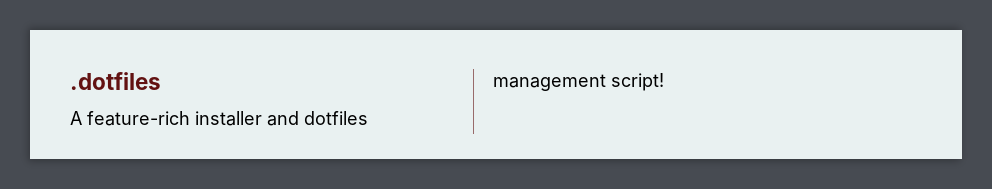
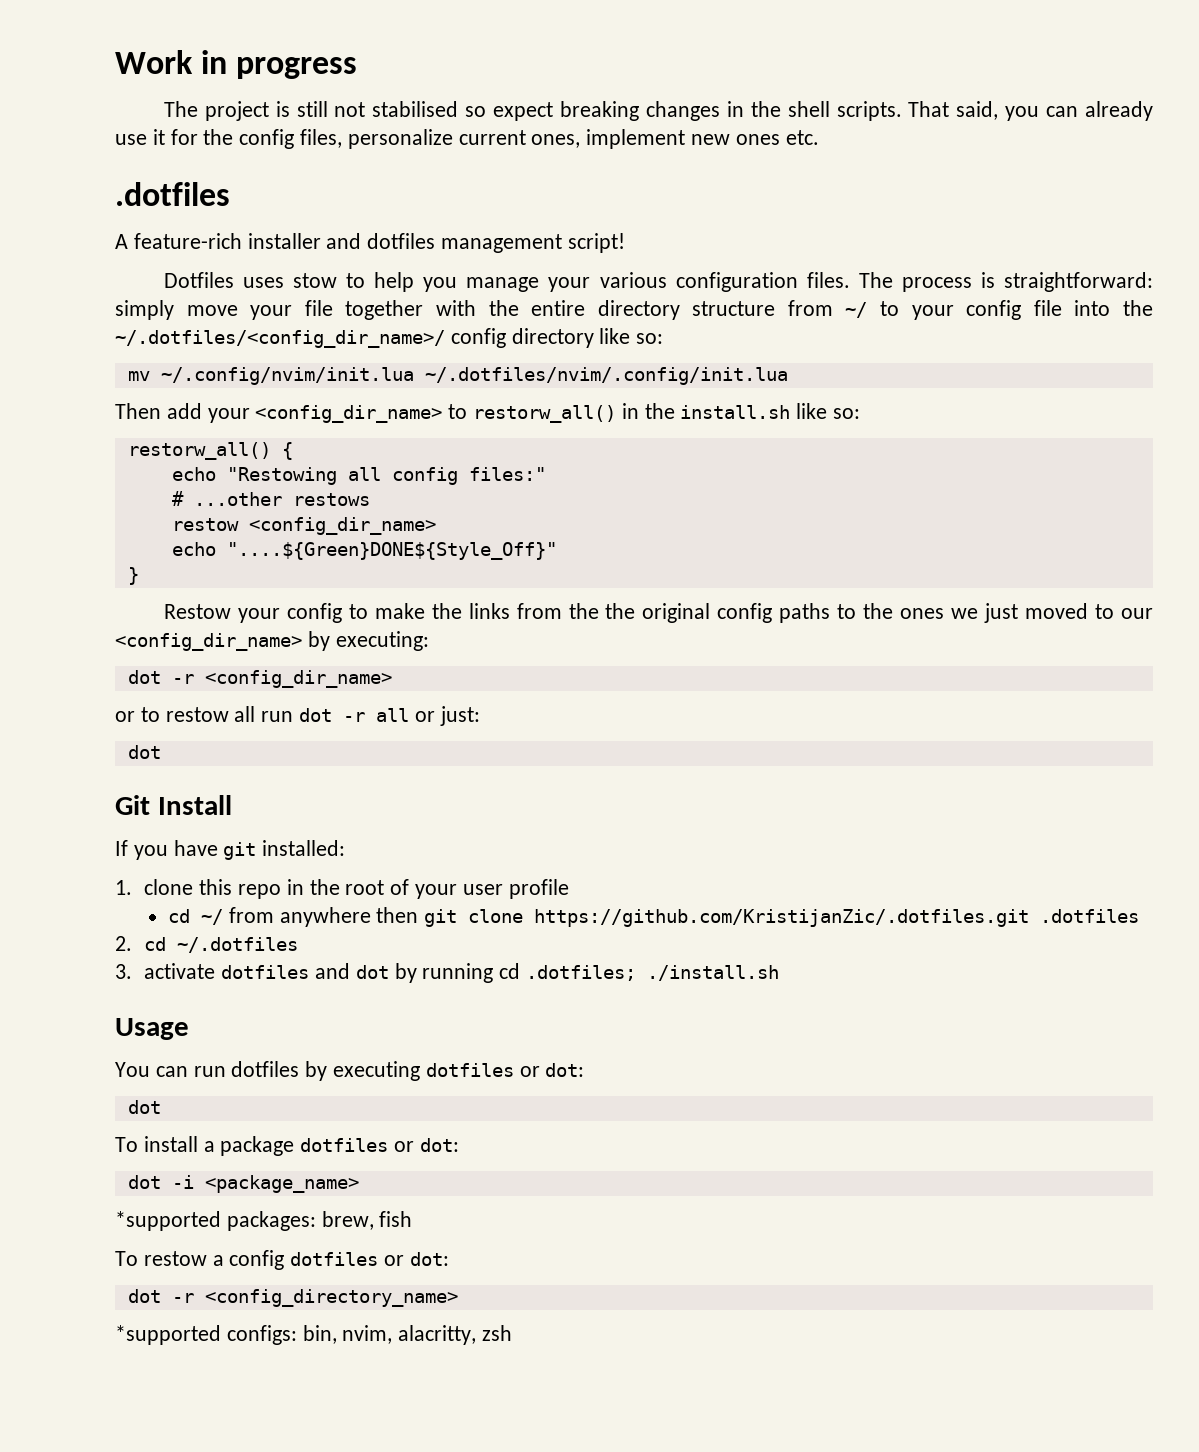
(70, 81) none -> [115,50,358,79] [163,101,1153,121] [115,129,819,149] Work in progress // The project is still not stabilised so expect breaking changes in the shell scripts. That said, you can already use it for the config files, personalize current ones, implement new ones etc. //
(664, 82) none -> [163,272,1153,292] [115,300,1154,320] [115,328,664,348] [127,367,788,385] [115,403,861,423] [127,442,293,460] [171,467,546,485] [171,491,370,506] [171,517,436,535] [171,542,557,560] [127,567,139,585] [163,603,1154,623] [115,631,429,651] [127,670,392,688] [115,706,480,726] [127,745,161,759] [115,795,232,815] [115,840,346,860] [115,879,569,899] [167,907,1140,927] [115,936,299,953] [115,963,779,983] [115,1018,189,1040] [115,1061,585,1081] [127,1100,161,1114] [115,1136,459,1156] [127,1175,359,1193] [115,1211,413,1231] [115,1250,449,1270] [127,1289,458,1307] [115,1325,513,1345] // Dotfiles uses stow to help you manage your various configuration files. The process is straightforward: simply move your file together with the entire directory structure from ~/ to your config file into the ~/.dotfiles/<config_dir_name>/ config directory like so: // mv ~/.config/nvim/init.lua ~/.dotfiles/nvim/.config/init.lua // Then add your <config_dir_name> to restorw_all() in the install.sh like so: // restorw_all() { // echo "Restowing all config files:" // # ...other restows // restow <config_dir_name> // echo "....${Green}DONE${Style_Off}" // } // Restow your config to make the links from the the original config paths to the ones we just moved to our <config_dir_name> by executing: // dot -r <config_dir_name> // or to restow all run dot -r all or just: // dot // Git Install // If you have git installed: // 1. clone this repo in the root of your user profile // cd ~/ from anywhere then git clone https://github.com/KristijanZic/.dotfiles.git .dotfiles // 2. cd ~/.dotfiles // 3. activate dotfiles and dot by running cd .dotfiles; ./install.sh // Usage // You can run dotfiles by executing dotfiles or dot: // dot // To install a package dotfiles or dot: // dot -i <package_name> // *supported packages: brew, fish // To restow a config dotfiles or dot: // dot -r <config_directory_name> // *supported configs: bin, nvim, alacritty, zsh

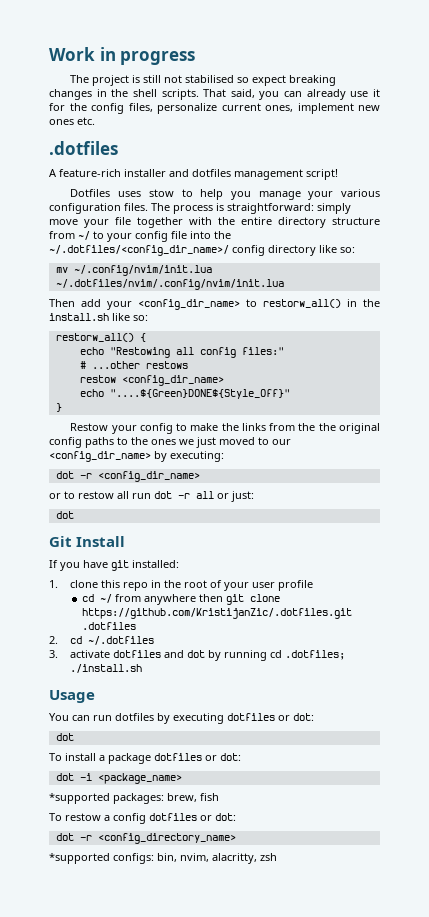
[424,367,788,385] ~/.dotfiles/nvim/.config/init.lua -> [55,279,284,290] ~/.dotfiles/nvim/.config/nvim/init.lua

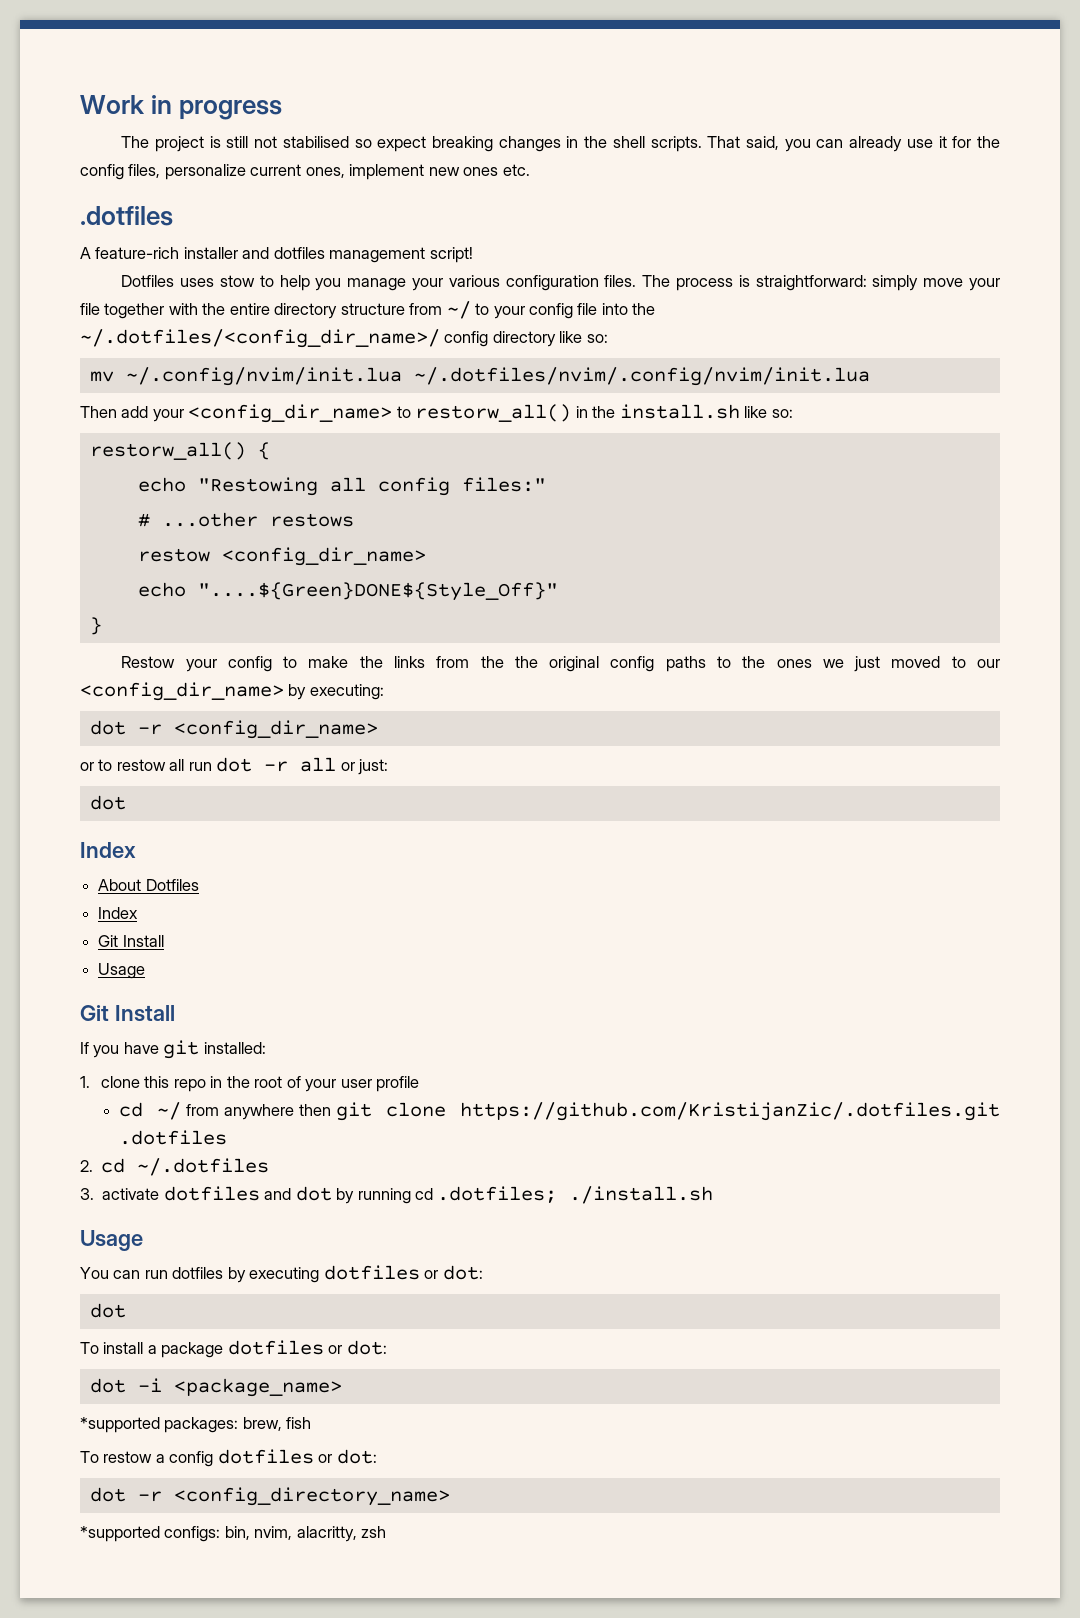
(74, 515) none -> [80,842,136,858] [98,879,199,891] [98,907,139,919] [98,935,164,947] [98,963,146,979] // Index // About Dotfiles // Index // Git Install // Usage

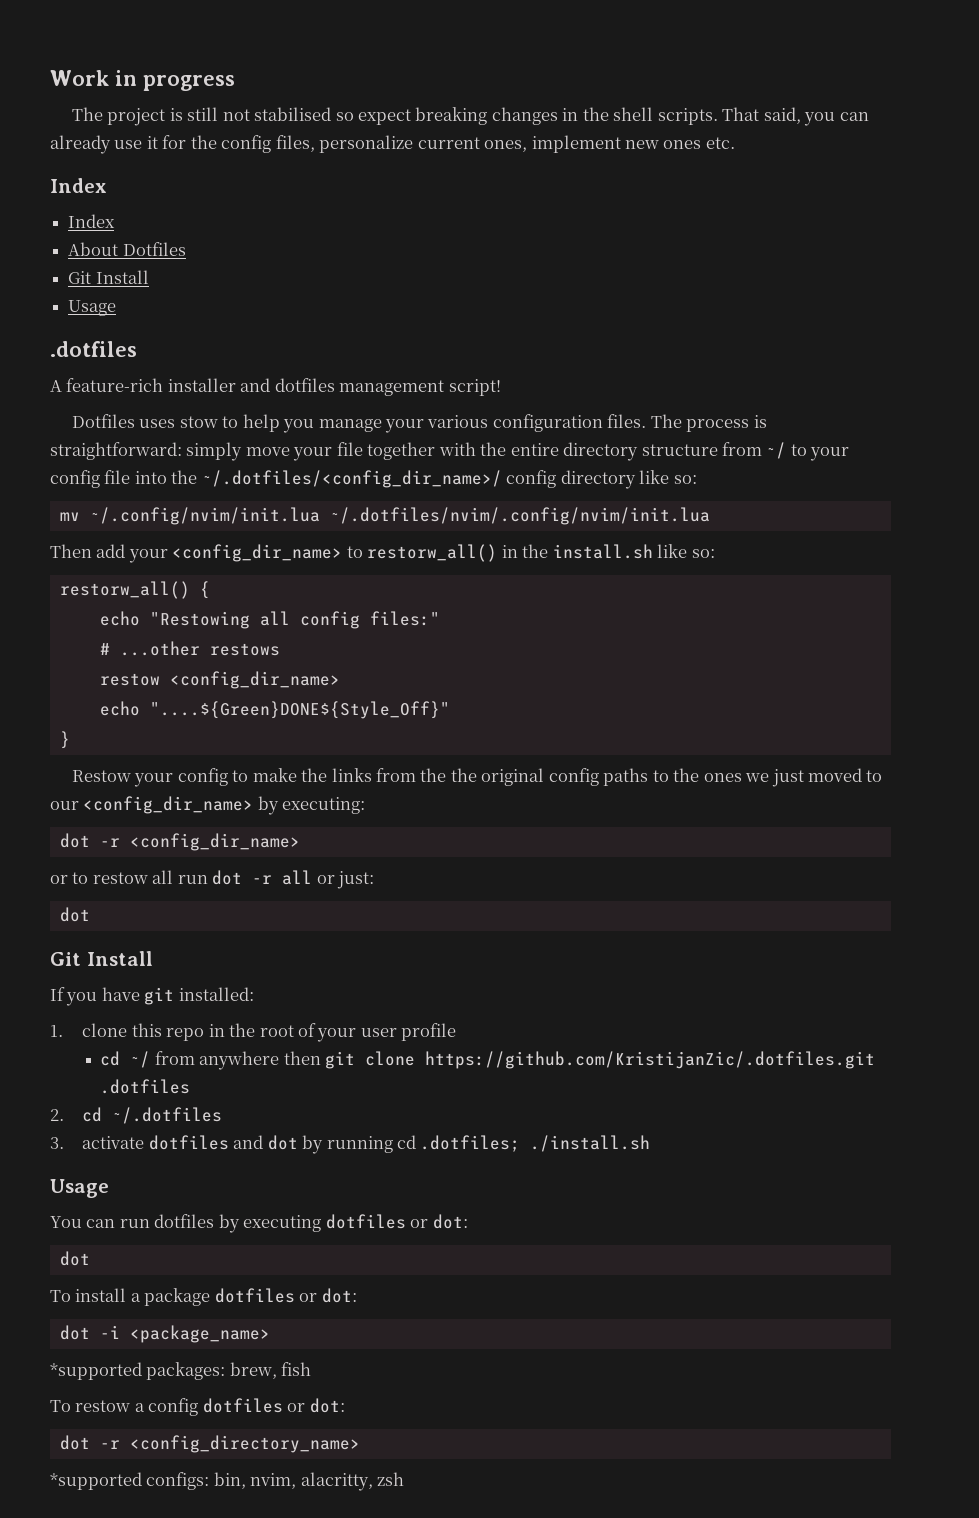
(530, 170) none -> [50,178,107,193] [68,214,116,228] [68,242,186,256] [68,270,149,284] [68,300,117,316] // Index // Index // About Dotfiles // Git Install // Usage
[80,842,136,858] [98,879,199,891] [98,907,139,919] [98,935,164,947] [98,963,146,979] // Index // About Dotfiles // Index // Git Install // Usage -> (90, 914) none

